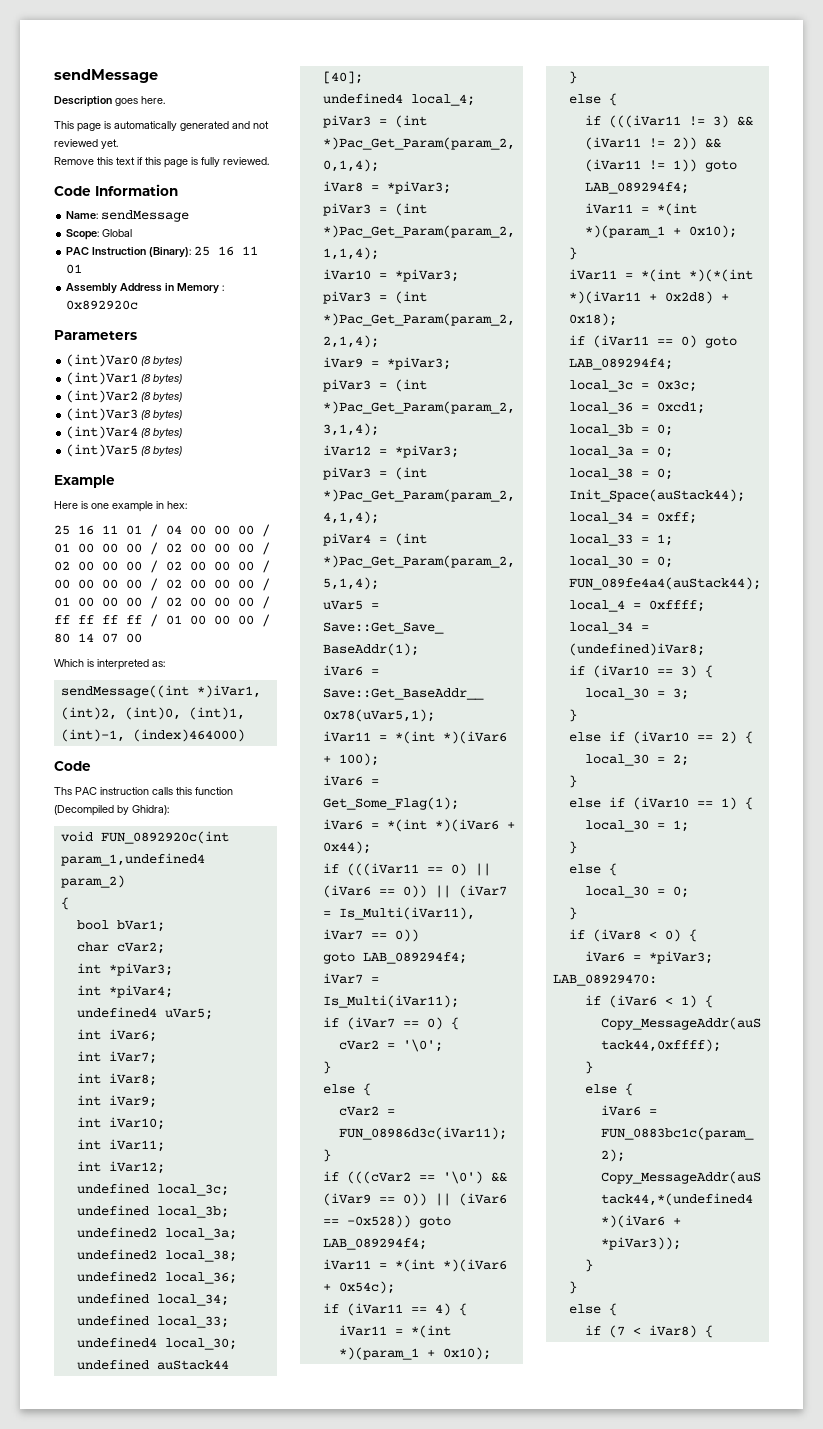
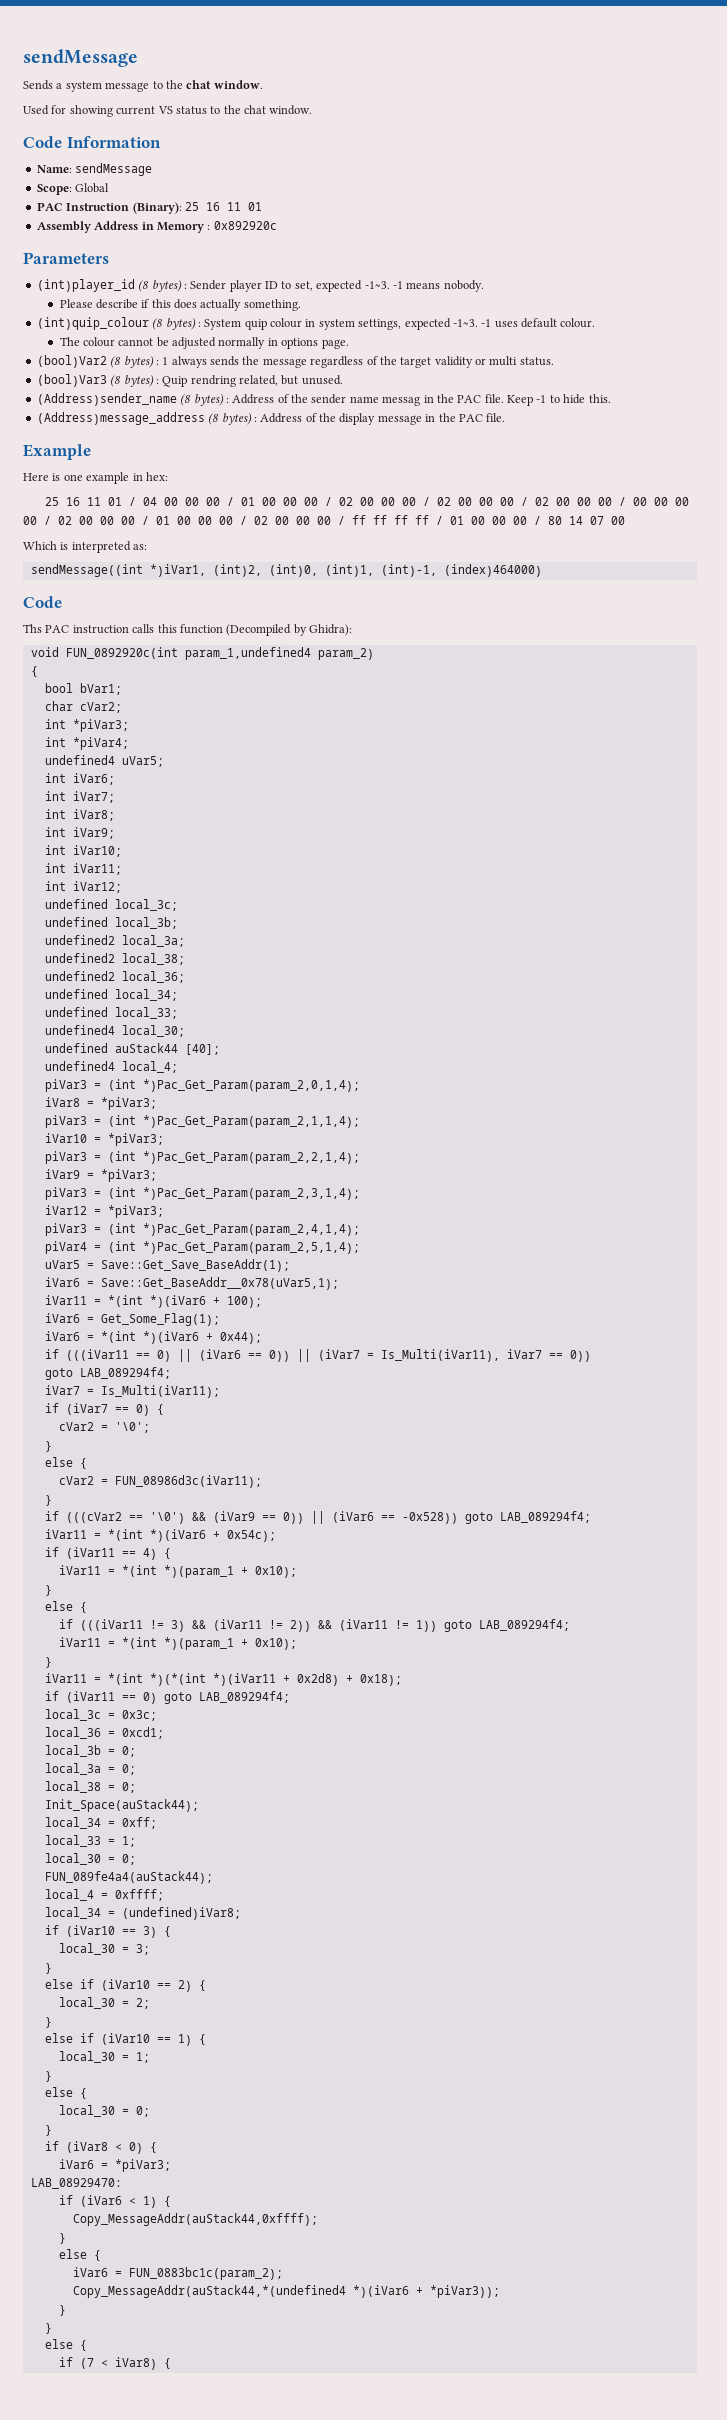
[54,69,158,83] [54,96,165,107] [54,121,269,132] [54,139,118,149] [54,157,269,168] sendMessage // Description goes here. // This page is automatically generated and not reviewed yet. // Remove this text if this page is fully reviewed. -> [23,49,138,67] [23,80,263,92] [23,105,313,117] sendMessage // Sends a system message to the chat window. // Used for showing current VS status to the chat window.
[66,354,183,367] [66,372,183,385] [66,390,183,403] [66,408,183,421] [66,426,183,439] [66,444,183,457] (int)Var0 (8 bytes) // (int)Var1 (8 bytes) // (int)Var2 (8 bytes) // (int)Var3 (8 bytes) // (int)Var4 (8 bytes) // (int)Var5 (8 bytes) -> [36,279,484,292] [59,299,301,311] [36,317,596,330] [59,337,349,349] [36,355,554,368] [36,374,343,387] [36,393,611,406] [36,412,506,425] (int)player_id (8 bytes) : Sender player ID to set, expected -1~3. -1 means nobody. // Please describe if this does actually something. // (int)quip_colour (8 bytes) : System quip colour in system settings, expected -1~3. -1 uses default colour. // The colour cannot be adjusted normally in options page. // (bool)Var2 (8 bytes) : 1 always sends the message regardless of the target validity or multi status. // (bool)Var3 (8 bytes) : Quip rendring related, but unused. // (Address)sender_name (8 bytes) : Address of the sender name messag in the PAC file. Keep -1 to hide this. // (Address)message_address (8 bytes) : Address of the display message in the PAC file.

